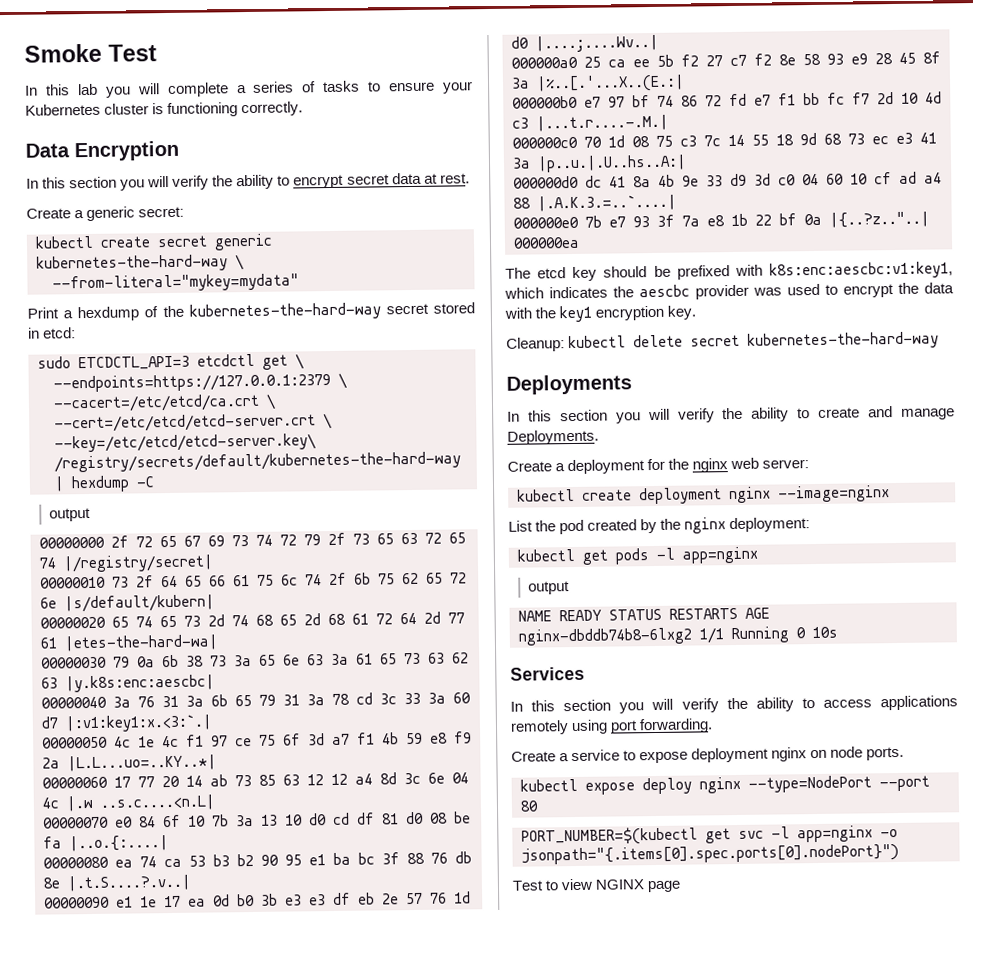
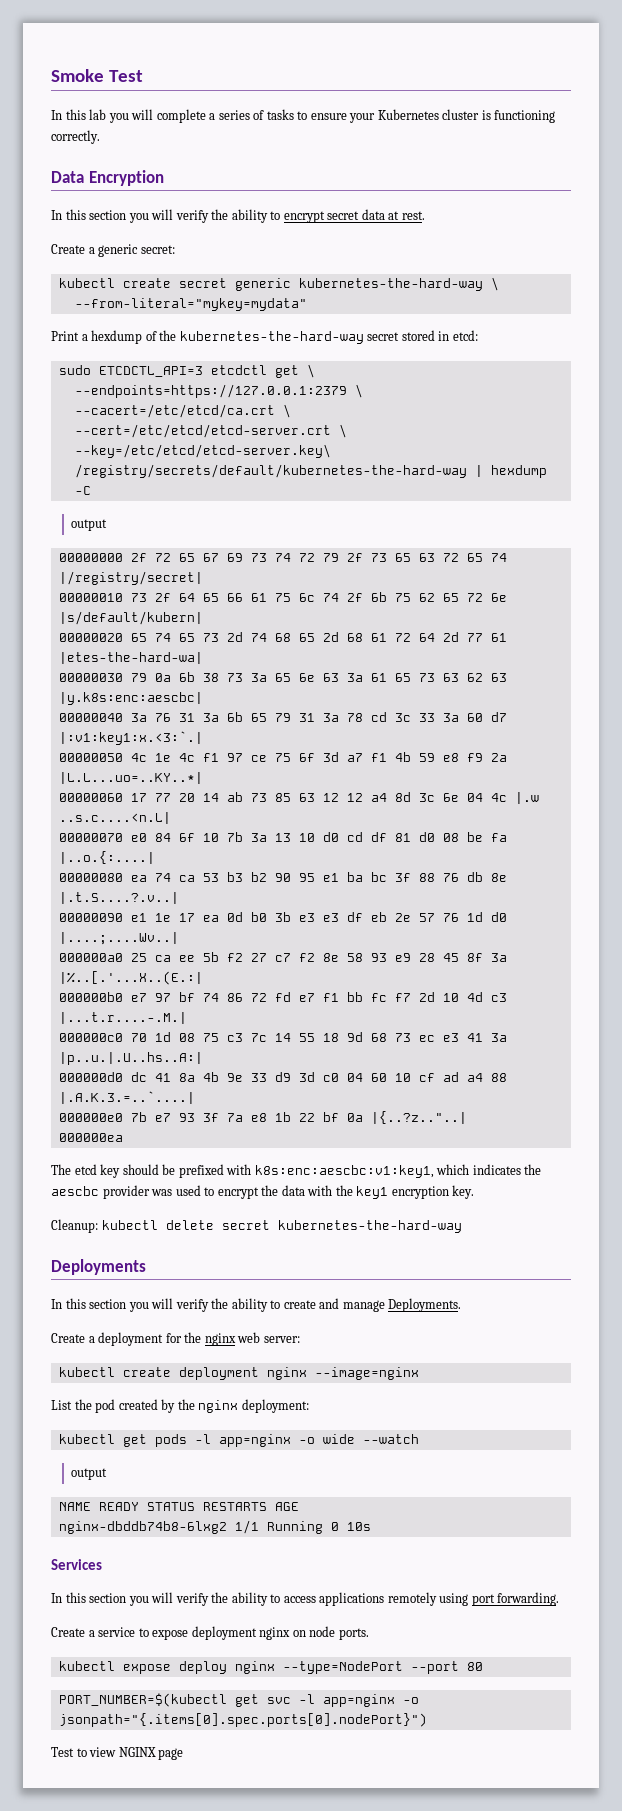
(758, 555) none -> [298,1434,419,1444] -o wide --watch

